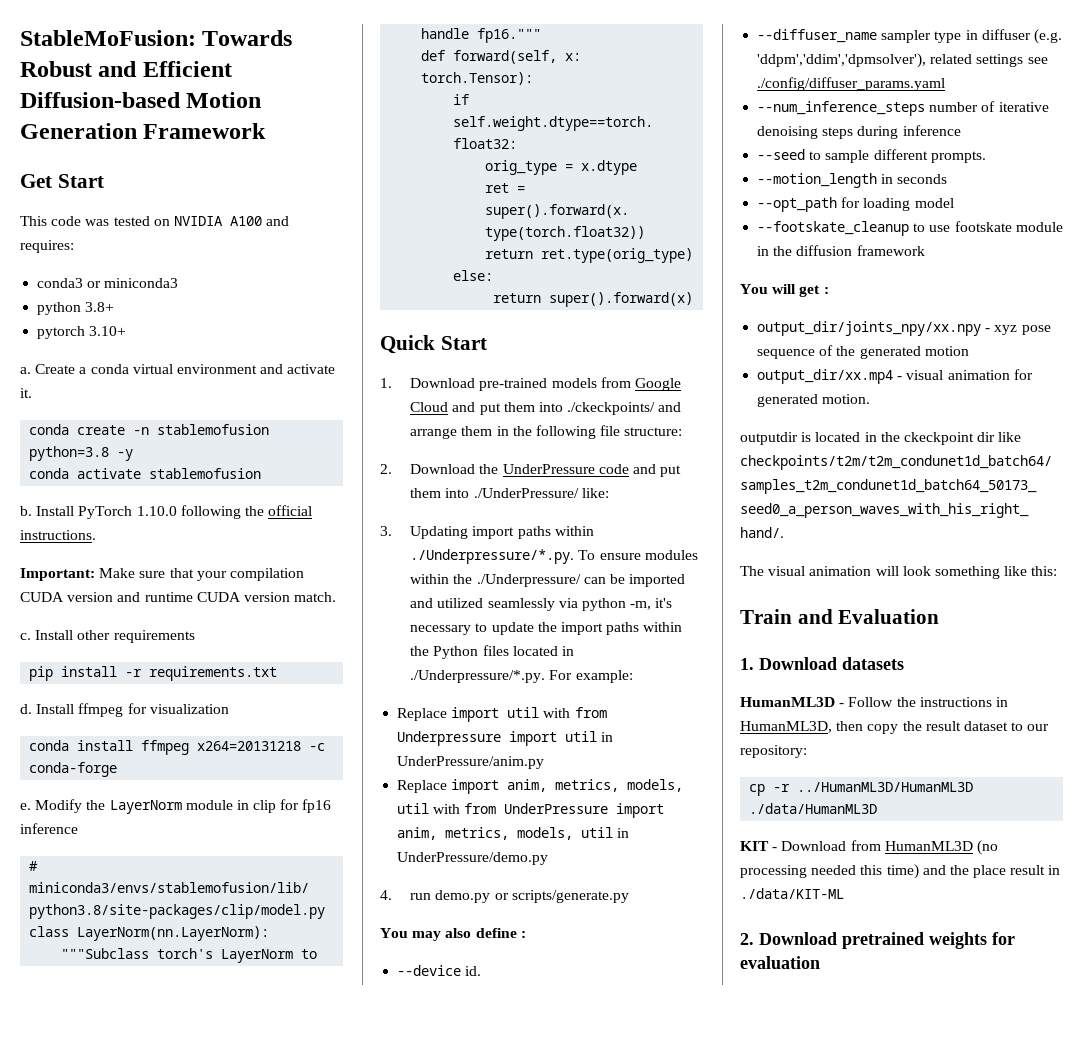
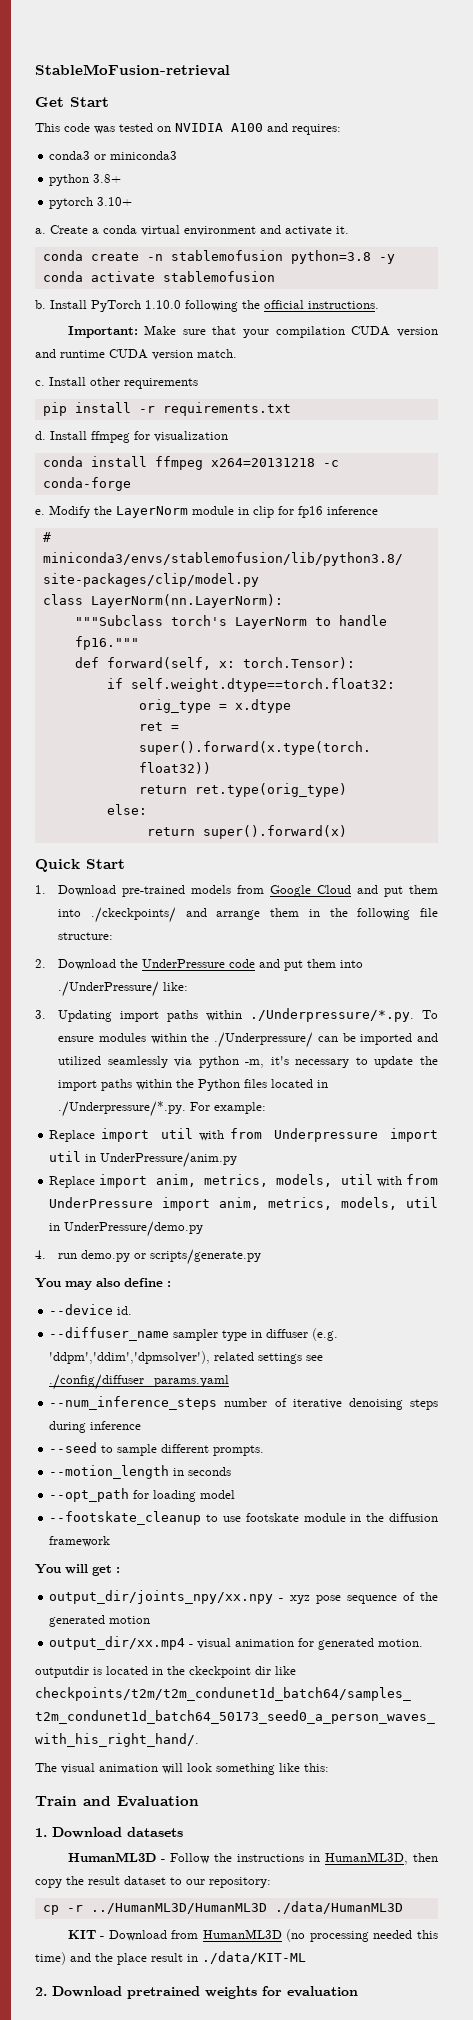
[20,30,293,46] [20,61,232,77] [20,92,262,108] [20,123,267,139] StableMoFusion: Towards Robust and Efficient Diffusion-based Motion Generation Framework -> [35,64,230,76] StableMoFusion-retrieval

